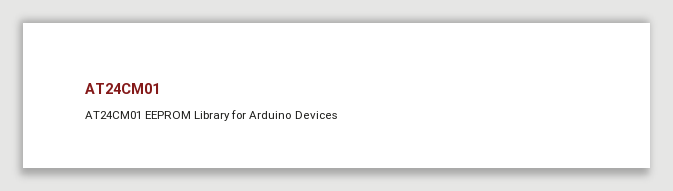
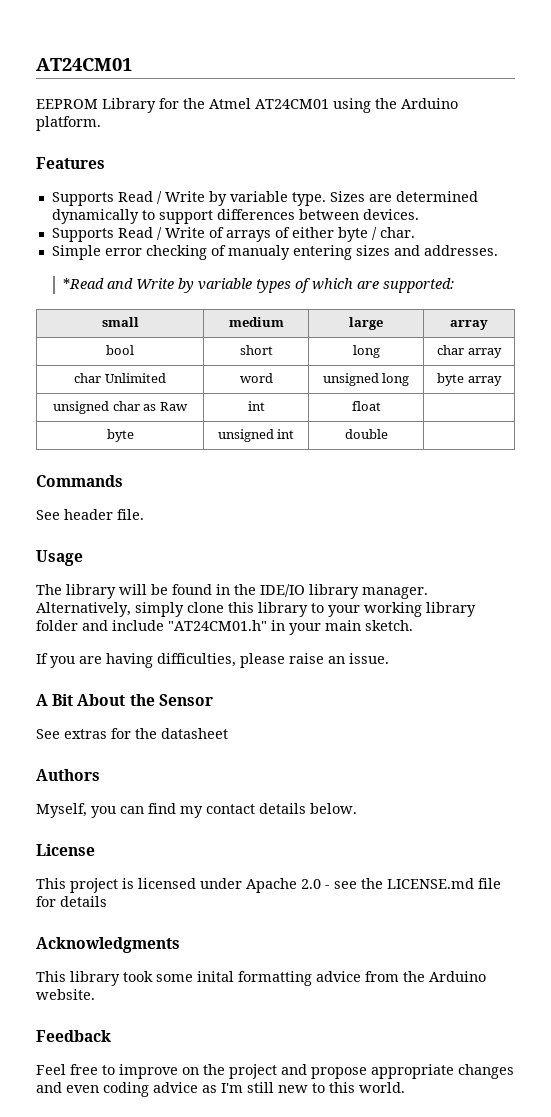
[85,111,142,119] AT24CM01 -> (132, 64) none
[249,111,337,119] Arduino Devices -> [183,98,458,113] [36,116,101,131] [36,157,105,169] [51,191,478,206] [51,209,419,224] [51,227,415,242] [51,245,498,260] [63,278,455,293] [101,317,139,327] [228,317,284,327] [349,317,383,330] [450,320,488,330] [106,345,134,355] [239,345,273,355] [352,345,380,358] [437,345,502,358] [74,373,166,383] [239,373,273,383] [322,373,410,386] [437,373,502,386] [53,401,188,414] [247,401,265,411] [351,401,381,411] [106,429,134,442] [217,429,295,442] [344,429,388,439] [36,475,123,487] [36,509,144,520] [36,550,83,566] [36,584,428,599] [36,602,476,617] [36,620,413,635] [36,653,389,668] [36,694,213,706] [36,728,228,739] [36,769,100,781] [36,803,357,818] [36,844,95,856] [36,878,501,893] [36,896,107,907] [36,937,180,953] [36,971,486,986] [36,989,95,1000] [36,1030,111,1042] [36,1064,514,1079] [36,1082,405,1097] the Atmel AT24CM01 using the Arduino platform. // Features // Supports Read / Write by variable type. Sizes are determined dynamically to support differences between devices. // Supports Read / Write of arrays of either byte / char. // Simple error checking of manualy entering sizes and addresses. // *Read and Write by variable types of which are supported: // small | medium | large | array // bool | short | long | char array // char Unlimited | word | unsigned long | byte array // unsigned char as Raw | int | float | // byte | unsigned int | double | // Commands // See header file. // Usage // The library will be found in the IDE/IO library manager. Alternatively, simply clone this library to your working library folder and include "AT24CM01.h" in your main sketch. // If you are having difficulties, please raise an issue. // A Bit About the Sensor // See extras for the datasheet // Authors // Myself, you can find my contact details below. // License // This project is licensed under Apache 2.0 - see the LICENSE.md file for details // Acknowledgments // This library took some inital formatting advice from the Arduino website. // Feedback // Feel free to improve on the project and propose appropriate changes and even coding advice as I'm still new to this world.

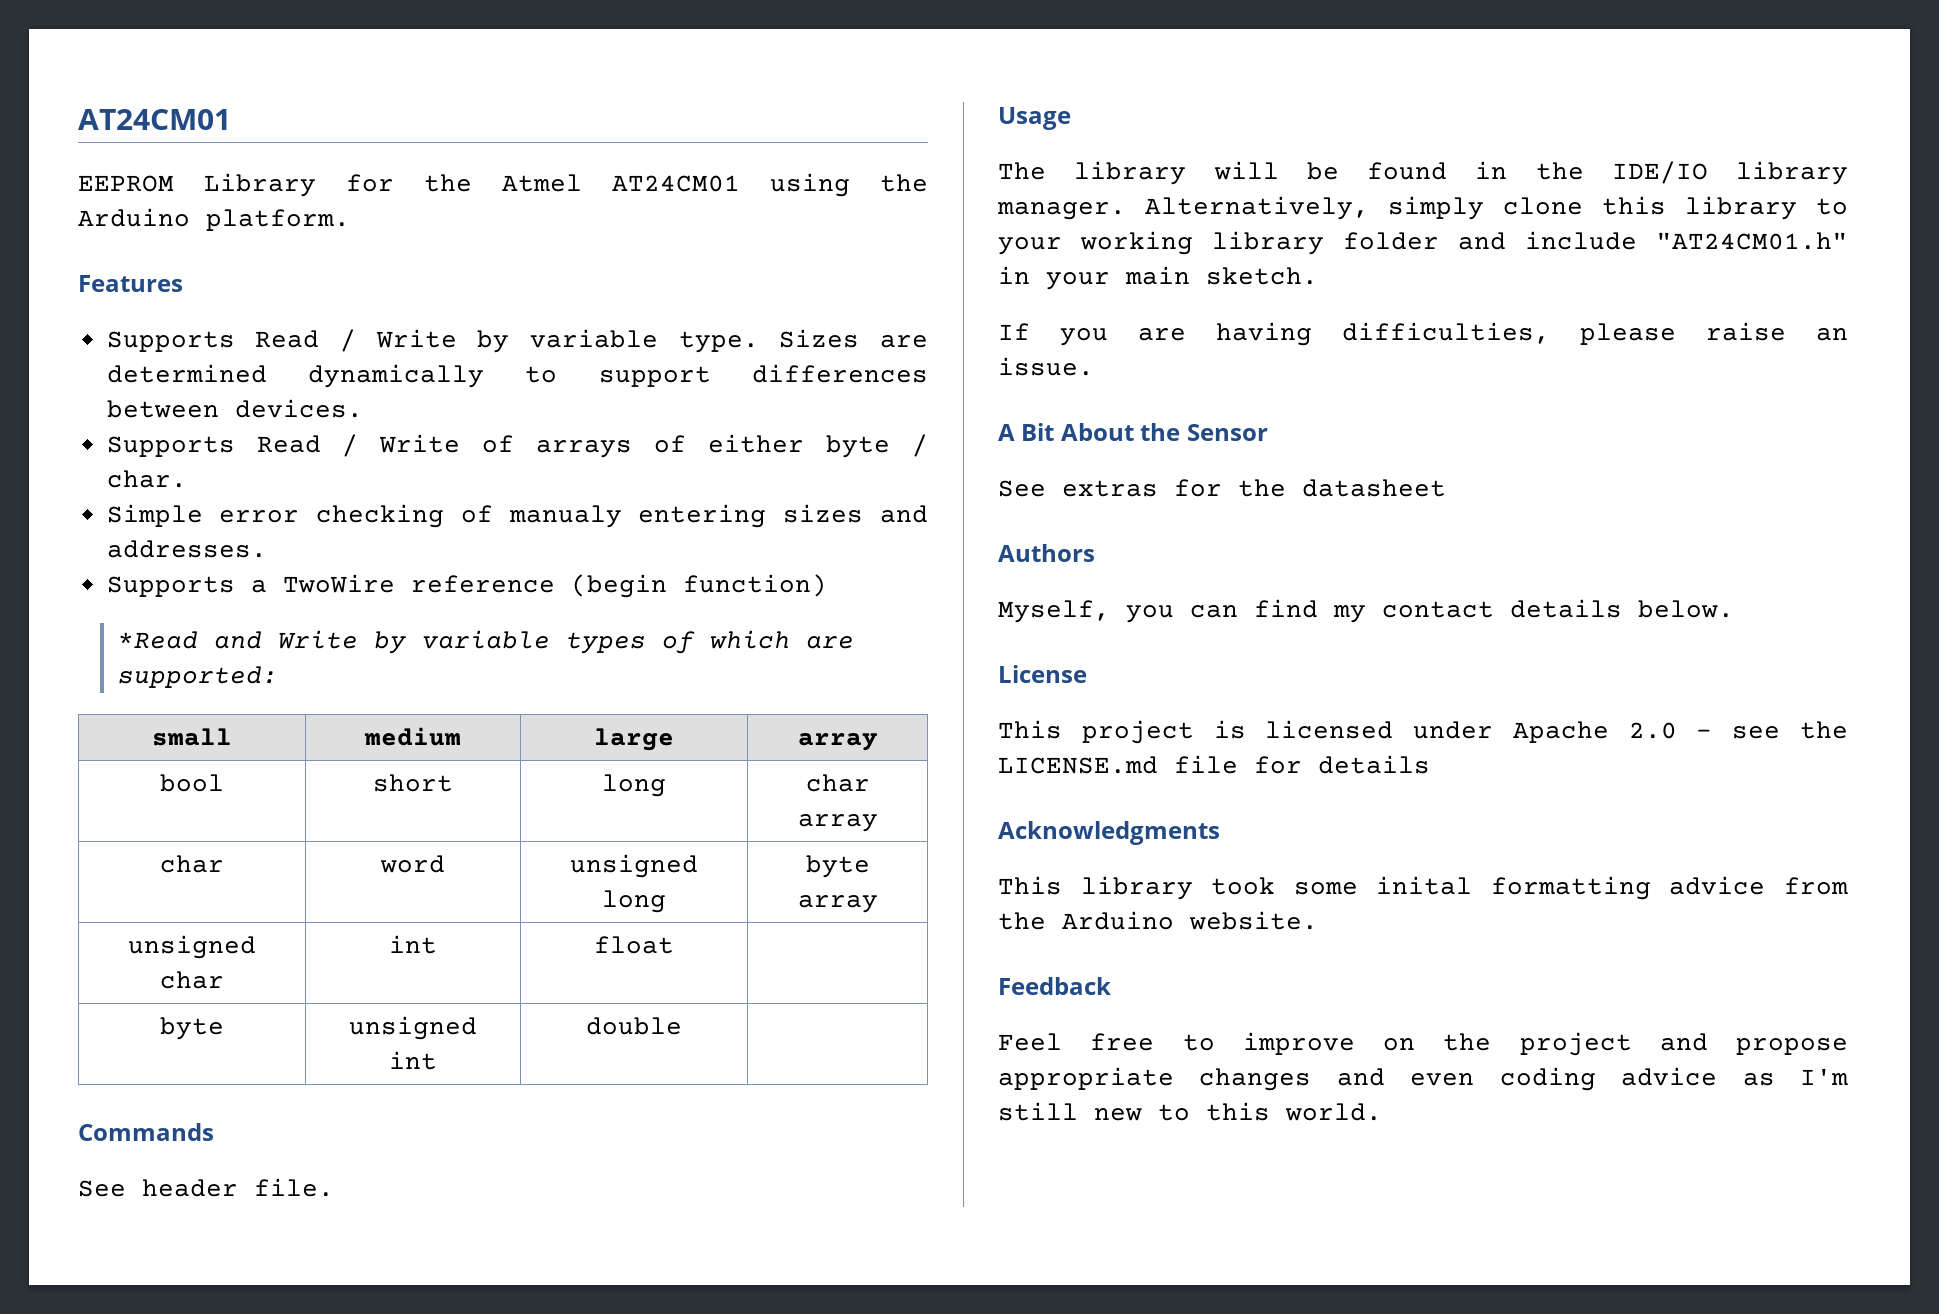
(498, 250) none -> [106,574,827,598] // Supports a TwoWire reference (begin function)
[104,373,166,383] Unlimited -> (224, 864) none
[143,402,188,411] as Raw -> (224, 980) none

